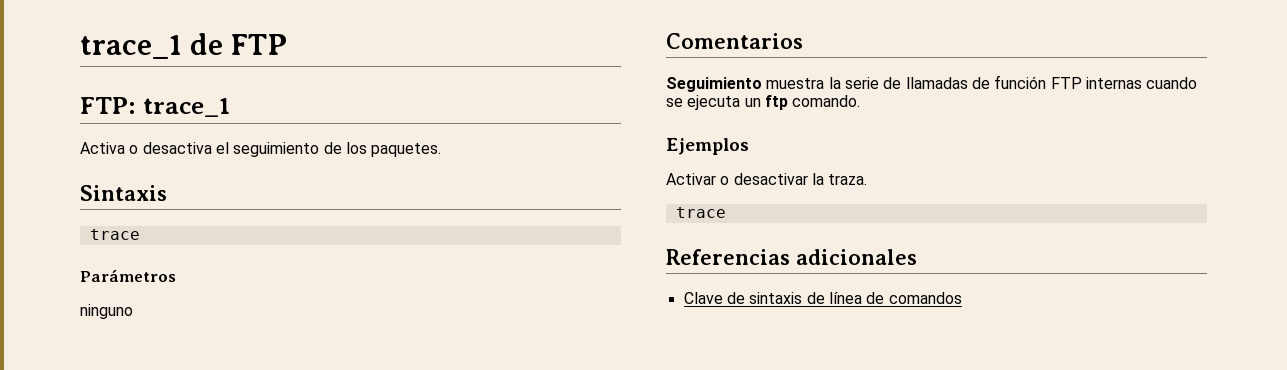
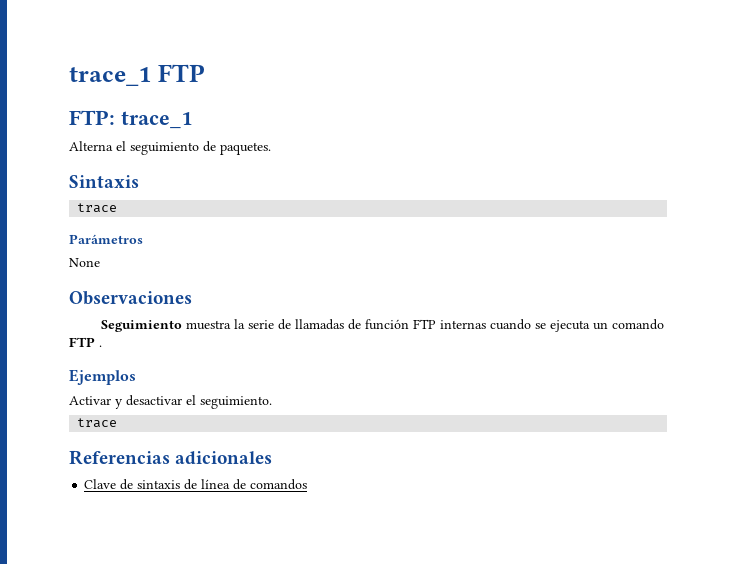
[80,33,224,59] trace_1 de -> [69,67,151,86] trace_1
[80,142,212,154] Activa o desactiva -> [69,141,113,151] Alterna
[345,142,367,154] los -> (216, 146) none
[80,304,133,319] [666,33,803,49] ninguno // Comentarios -> [69,258,100,267] [69,291,192,305] None // Observaciones
[764,95,861,110] ftp comando. -> [611,319,664,330] [69,337,102,347] comando FTP .
[720,173,868,185] o desactivar la traza. -> [115,395,272,409] y desactivar el seguimiento.

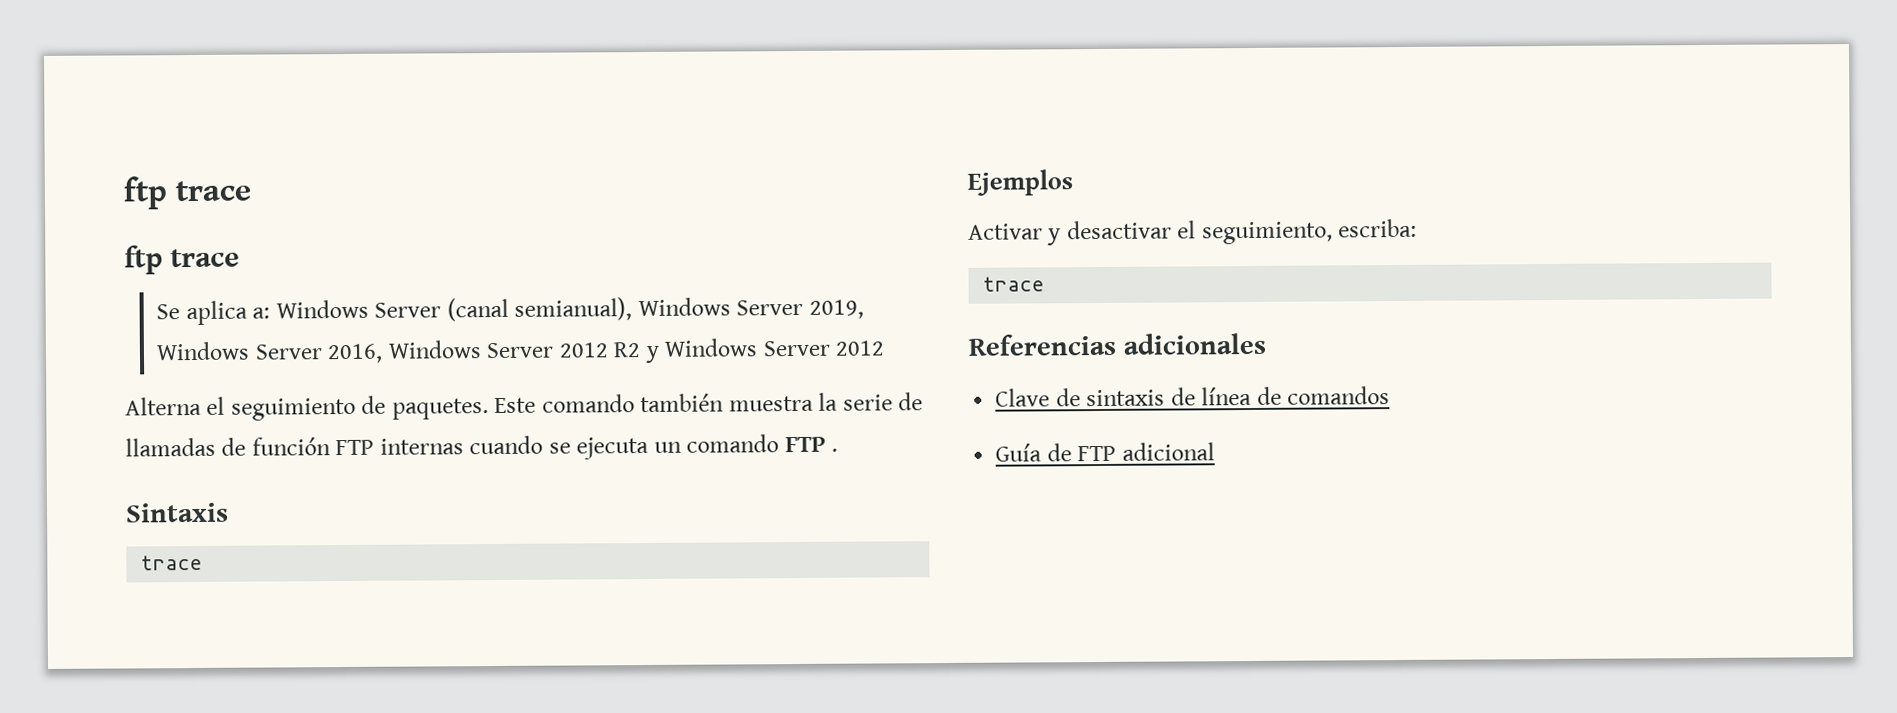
[69,64,205,86] [69,110,192,129] trace_1 FTP // FTP: trace_1 -> [123,176,251,210] [124,245,241,275] [156,297,864,326] [156,338,885,364] ftp trace // ftp trace // Se aplica a: Windows Server (canal semianual), Windows Server 2019, Windows Server 2016, Windows Server 2012 R2 y Windows Server 2012
[69,175,139,188] [77,203,118,213] [69,234,143,244] [69,258,100,267] [69,291,192,305] [100,320,182,332] // Sintaxis // trace // Parámetros // None // Observaciones // Seguimiento -> [494,393,725,414] Este comando también
(102, 346) none -> [125,502,229,523] [140,554,204,571] // Sintaxis // trace
[200,396,272,409] seguimiento. -> [1201,218,1418,245] seguimiento, escriba:
(308, 484) none -> [995,442,1215,462] // Guía de FTP adicional

